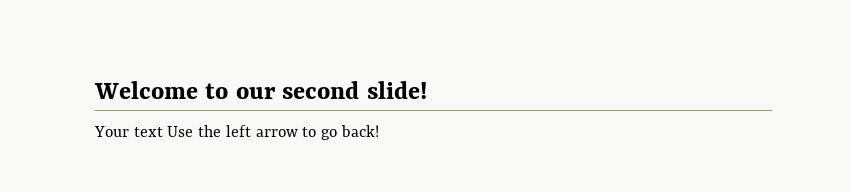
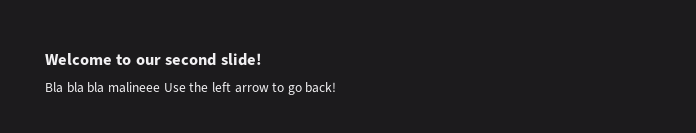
[94,126,163,137] Your text -> [45,82,160,93] Bla bla bla malineee

